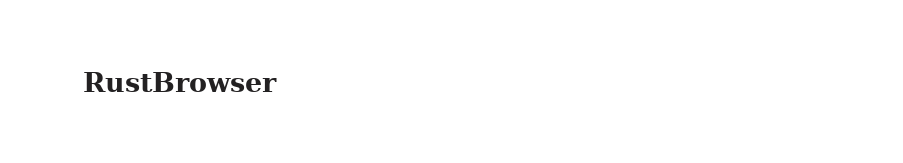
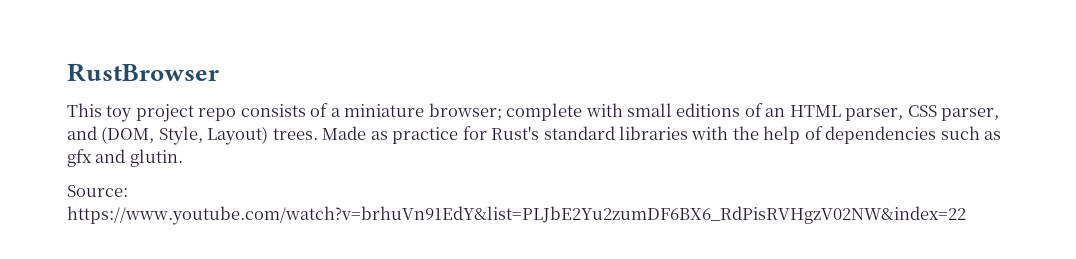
(277, 82) none -> [67,103,1000,122] [67,126,1002,145] [67,149,183,167] [67,185,128,197] [67,206,966,225] // This toy project repo consists of a miniature browser; complete with small editions of an HTML parser, CSS parser, and (DOM, Style, Layout) trees. Made as practice for Rust's standard libraries with the help of dependencies such as gfx and glutin. // Source: https://www.youtube.com/watch?v=brhuVn91EdY&list=PLJbE2Yu2zumDF6BX6_RdPisRVHgzV02NW&index=22

